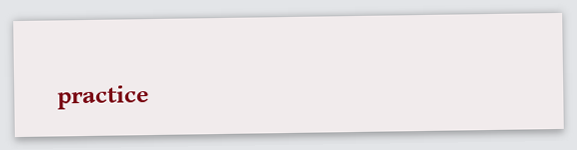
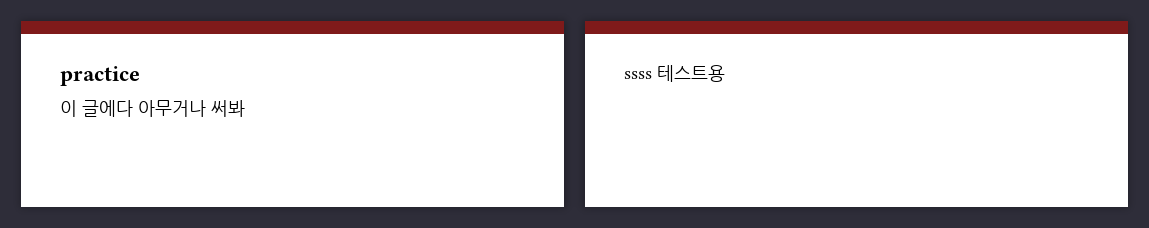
(149, 97) none -> [60,100,245,117] [624,65,725,82] // 이 글에다 아무거나 써봐 // ssss 테스트용

